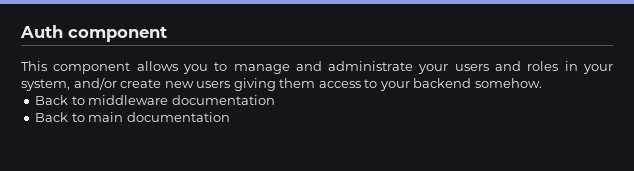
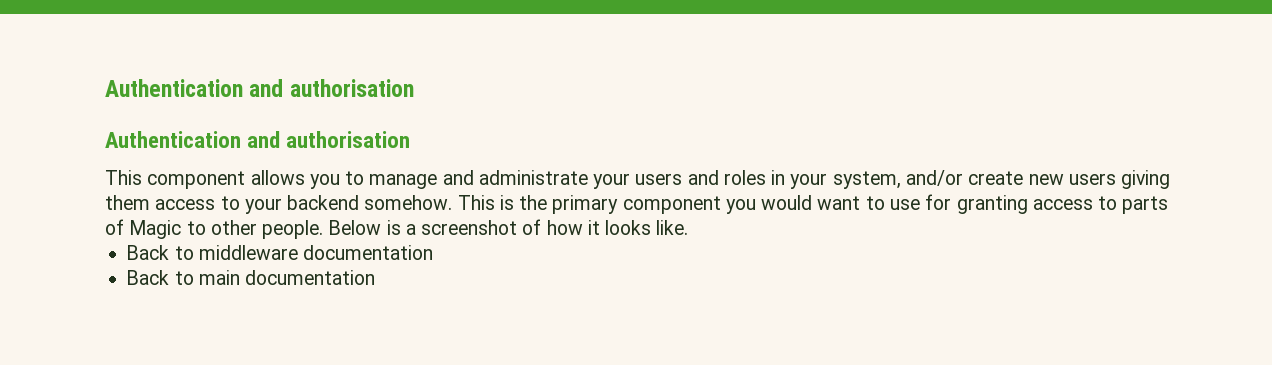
[20,25,167,42] Auth component -> [105,79,414,97] [105,131,411,148] Authentication and authorisation // Authentication and authorisation
(542, 83) none -> [457,194,1169,214] [105,219,689,239] This is the primary component you would want to use for granting access to parts of Magic to other people. Below is a screenshot of how it looks like.

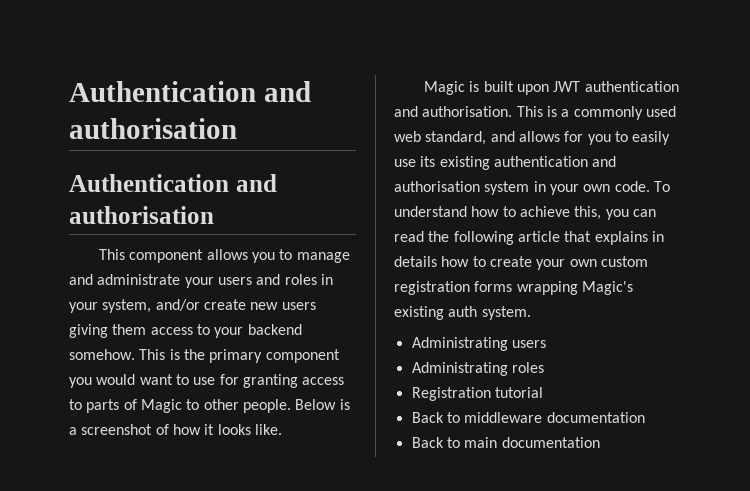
(689, 227) none -> [424,81,679,95] [394,106,676,120] [394,131,671,145] [394,156,617,170] [394,181,670,195] [394,206,656,220] [394,231,664,245] [394,256,648,270] [394,281,633,295] [394,306,531,320] [411,337,546,351] [411,362,544,376] [411,387,543,401] // Magic is built upon JWT authentication and authorisation. This is a commonly used web standard, and allows for you to easily use its existing authentication and authorisation system in your own code. To understand how to achieve this, you can read the following article that explains in details how to create your own custom registration forms wrapping Magic's existing auth system. // Administrating users // Administrating roles // Registration tutorial

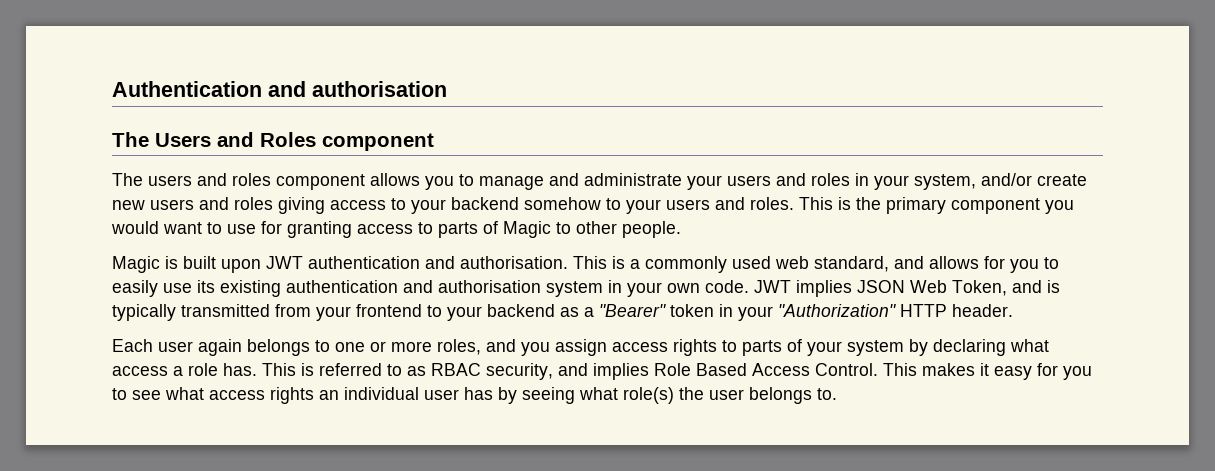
[69,81,311,102] [69,118,237,139] [69,174,277,192] [69,206,214,224] [99,249,126,260] Authentication and authorisation // Authentication and authorisation // This -> [112,81,447,97] [112,132,434,151] [112,173,271,186] Authentication and authorisation // The Users and Roles component // The users and roles
[69,324,147,338] giving them -> [199,197,325,214] and roles giving
[69,349,135,360] somehow. -> [524,197,794,214] somehow to your users and roles.
[295,399,350,410] [69,424,282,435] Below is a screenshot of how it looks like. -> (681, 229) none
[653,181,670,192] [394,206,656,220] [394,231,664,245] [394,256,648,270] [394,281,633,295] [394,306,531,320] [411,337,546,351] [411,362,544,376] [411,387,543,401] [411,412,645,423] [411,437,600,448] To understand how to achieve this, you can read the following article that explains in details how to create your own custom registration forms wrapping Magic's existing auth system. // Administrating users // Administrating roles // Registration tutorial // Back to middleware documentation // Back to main documentation -> [754,280,1060,297] [112,304,1013,321] [112,339,1049,356] [112,363,1092,380] [112,387,837,404] JWT implies JSON Web Token, and is typically transmitted from your frontend to your backend as a "Bearer" token in your "Authorization" HTTP header. // Each user again belongs to one or more roles, and you assign access rights to parts of your system by declaring what access a role has. This is referred to as RBAC security, and implies Role Based Access Control. This makes it easy for you to see what access rights an individual user has by seeing what role(s) the user belongs to.

